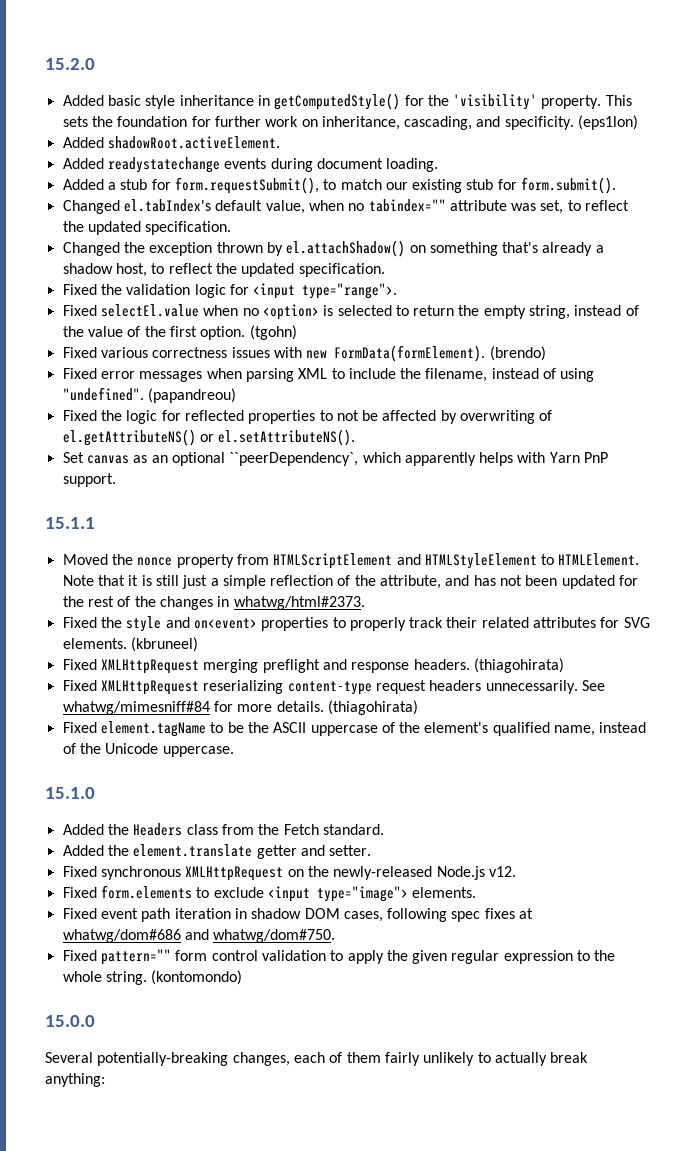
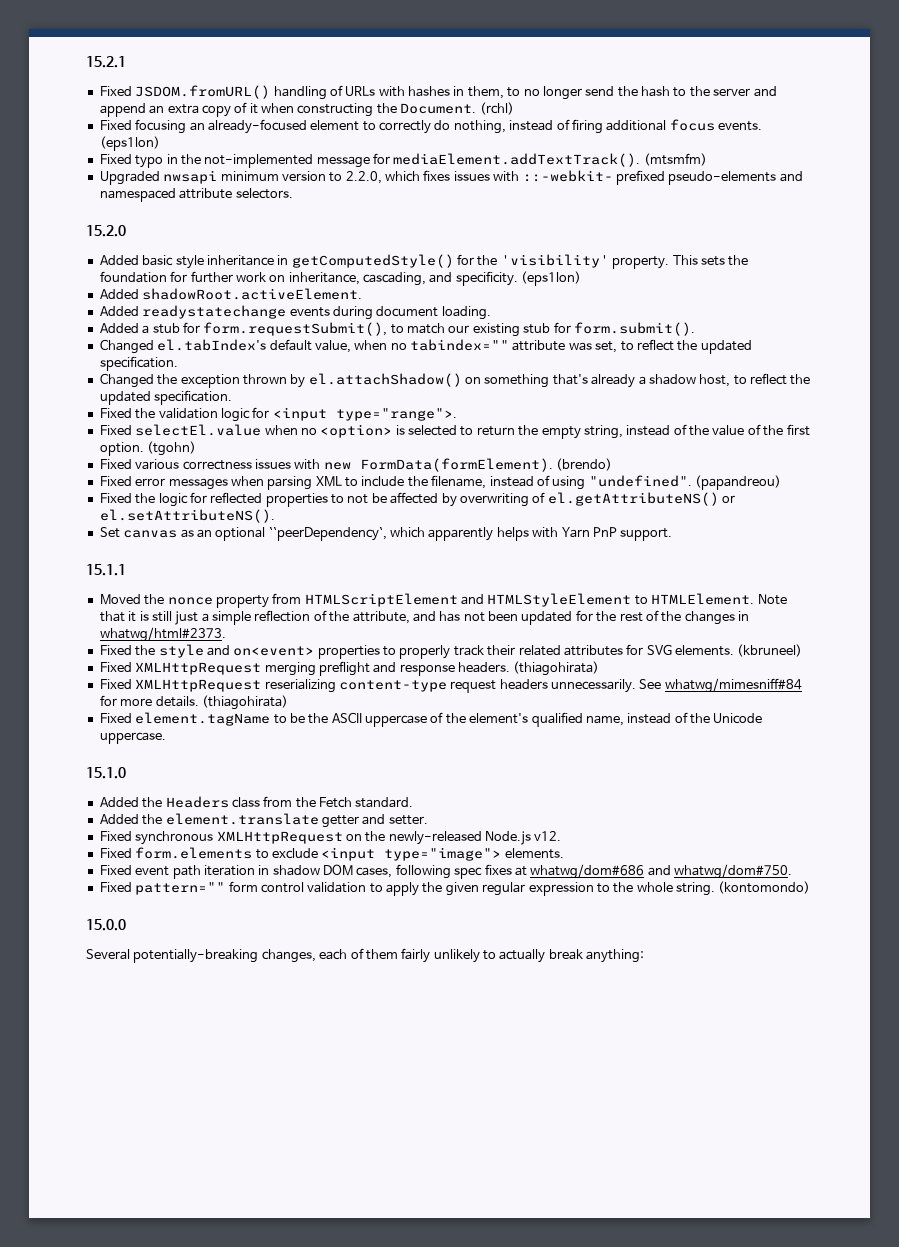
(45, 64) none -> [86,56,126,68] [99,85,777,100] [99,102,514,117] [99,119,762,134] [99,136,160,151] [99,153,707,168] [99,170,803,185] [99,188,293,202] 15.2.1 // Fixed JSDOM.fromURL() handling of URLs with hashes in them, to no longer send the hash to the server and append an extra copy of it when constructing the Document. (rchl) // Fixed focusing an already-focused element to correctly do nothing, instead of firing additional focus events. (eps1lon) // Fixed typo in the not-implemented message for mediaElement.addTextTrack(). (mtsmfm) // Upgraded nwsapi minimum version to 2.2.0, which fixes issues with ::-webkit- prefixed pseudo-elements and namespaced attribute selectors. //

